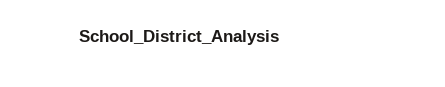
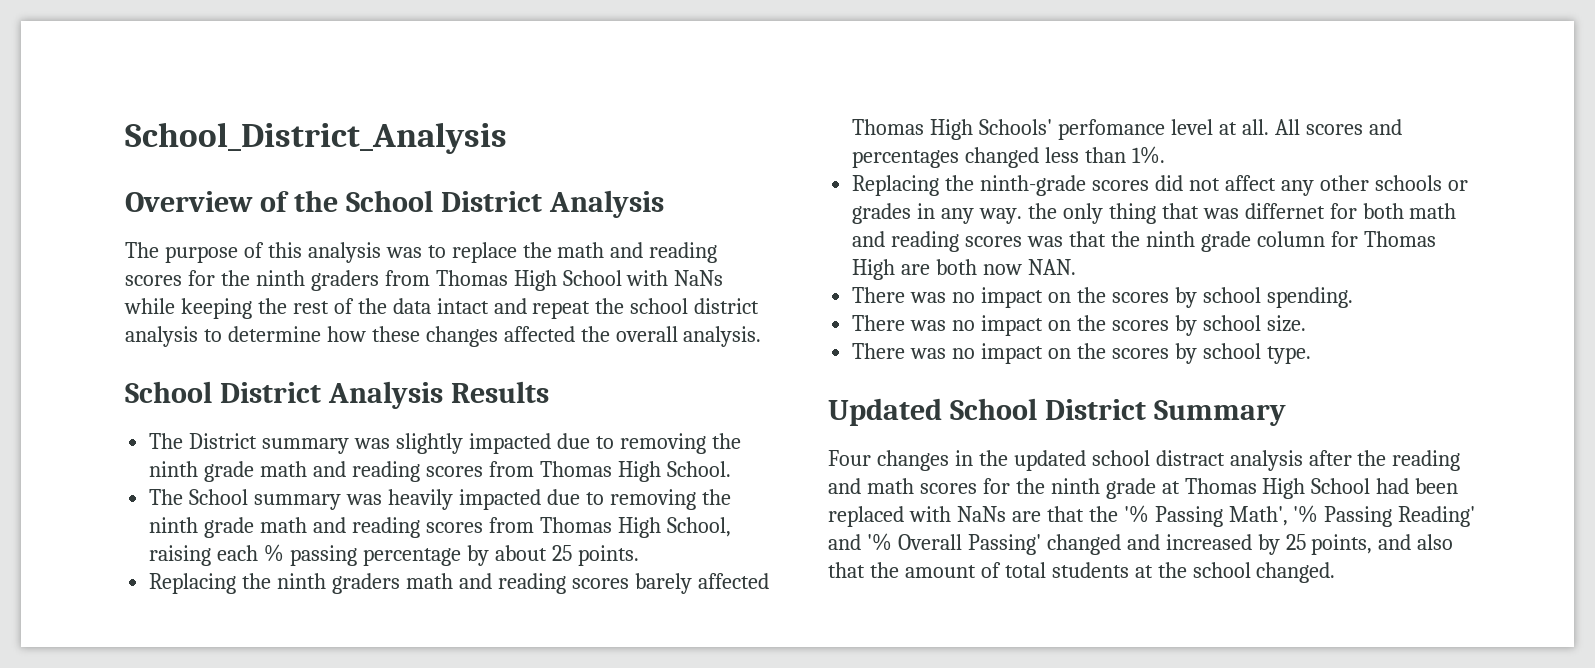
(279, 37) none -> [125,190,664,218] [125,242,718,263] [125,270,724,291] [124,298,760,319] [125,326,762,347] [125,381,549,409] [149,433,741,454] [149,461,731,482] [149,489,731,510] [149,517,731,538] [149,544,639,566] [149,573,769,594] [852,119,1402,140] [852,146,1165,168] [852,175,1468,196] [852,203,1457,224] [852,231,1436,252] [852,259,1076,280] [852,287,1353,308] [852,315,1306,336] [852,343,1311,364] [828,398,1286,426] [828,450,1461,471] [828,478,1459,499] [828,505,1476,527] [828,533,1454,555] [828,562,1336,583] // Overview of the School District Analysis // The purpose of this analysis was to replace the math and reading scores for the ninth graders from Thomas High School with NaNs while keeping the rest of the data intact and repeat the school district analysis to determine how these changes affected the overall analysis. // School District Analysis Results // The District summary was slightly impacted due to removing the ninth grade math and reading scores from Thomas High School. // The School summary was heavily impacted due to removing the ninth grade math and reading scores from Thomas High School, raising each % passing percentage by about 25 points. // Replacing the ninth graders math and reading scores barely affected Thomas High Schools' perfomance level at all. All scores and percentages changed less than 1%. // Replacing the ninth-grade scores did not affect any other schools or grades in any way. the only thing that was differnet for both math and reading scores was that the ninth grade column for Thomas High are both now NAN. // There was no impact on the scores by school spending. // There was no impact on the scores by school size. // There was no impact on the scores by school type. // Updated School District Summary // Four changes in the updated school distract analysis after the reading and math scores for the ninth grade at Thomas High School had been replaced with NaNs are that the '% Passing Math', '% Passing Reading' and '% Overall Passing' changed and increased by 25 points, and also that the amount of total students at the school changed.

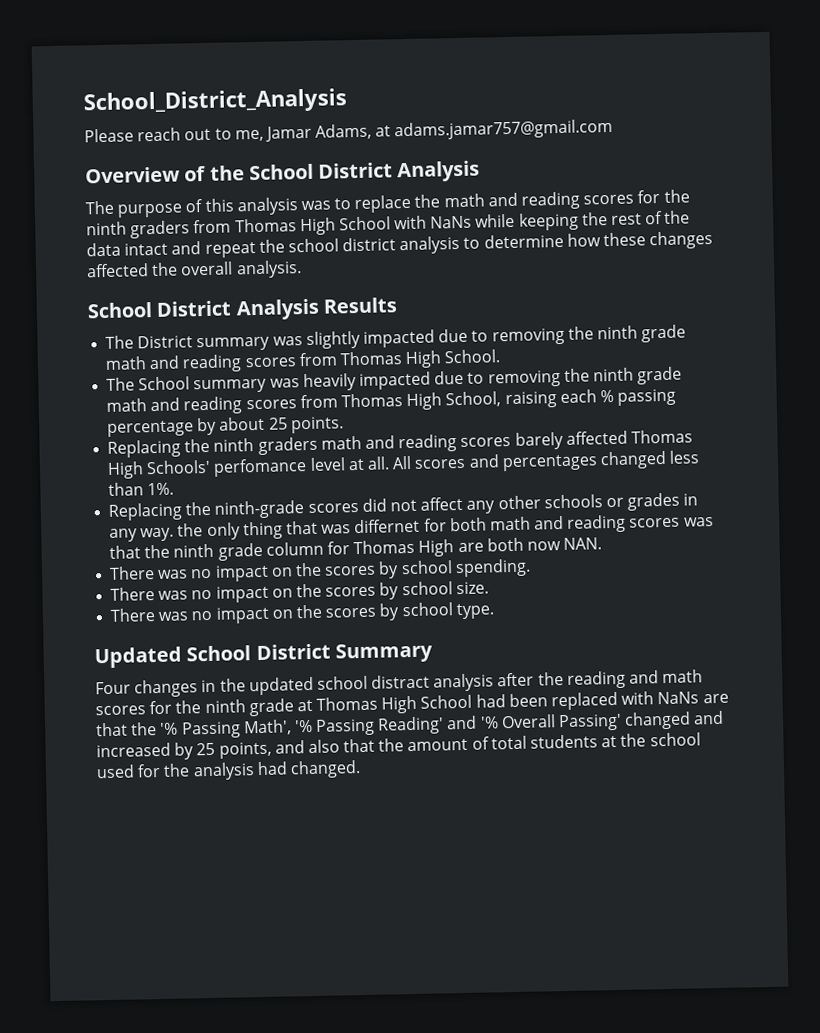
(507, 138) none -> [84,118,614,143] // Please reach out to me, Jamar Adams, at adams.jamar757@gmail.com
(1251, 570) none -> [96,761,288,781] used for the analysis had

